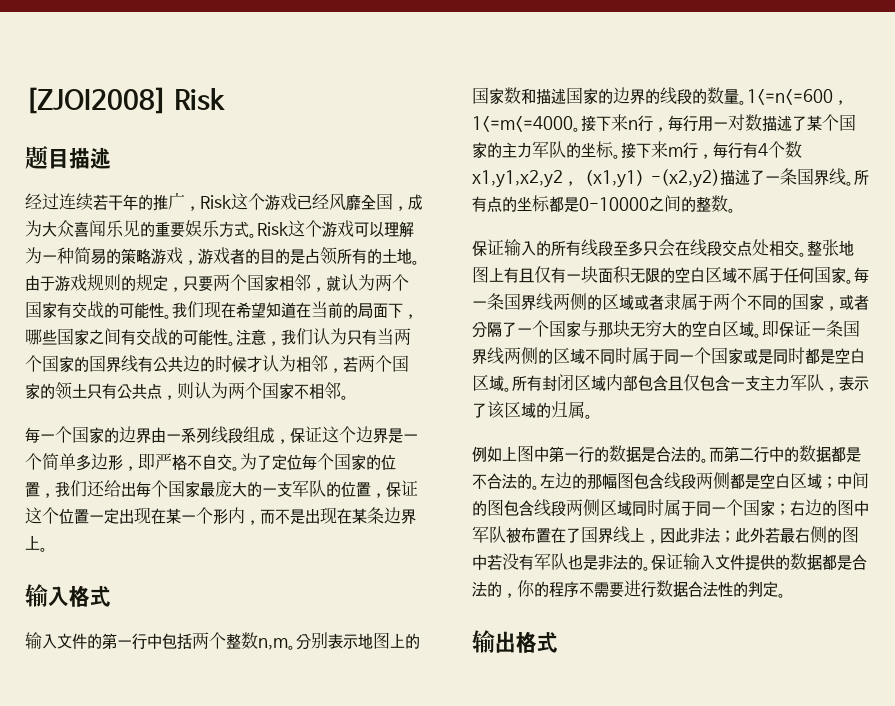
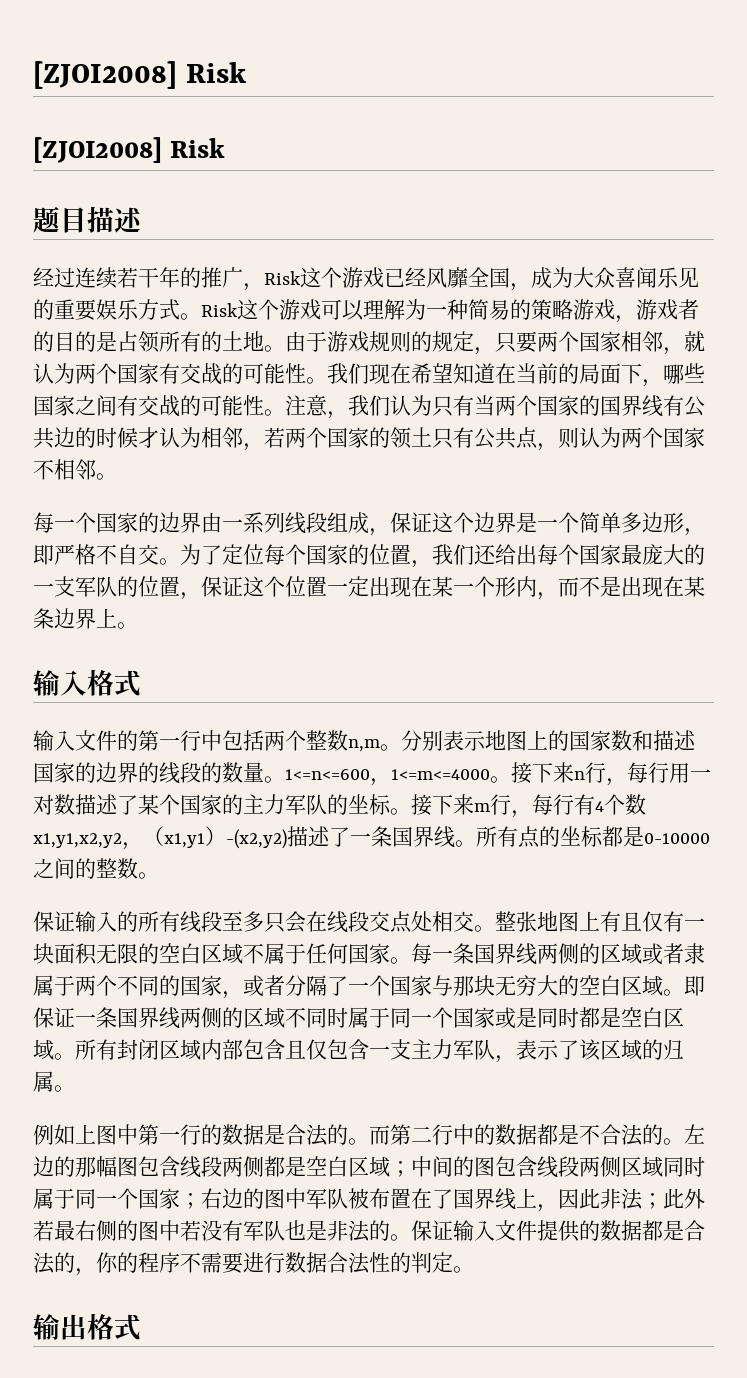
[25,87,226,114] [ZJOI2008] Risk -> [33,61,246,89] [33,137,225,163] [ZJOI2008] Risk // [ZJOI2008] Risk

